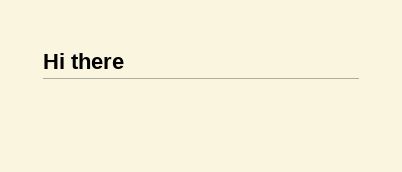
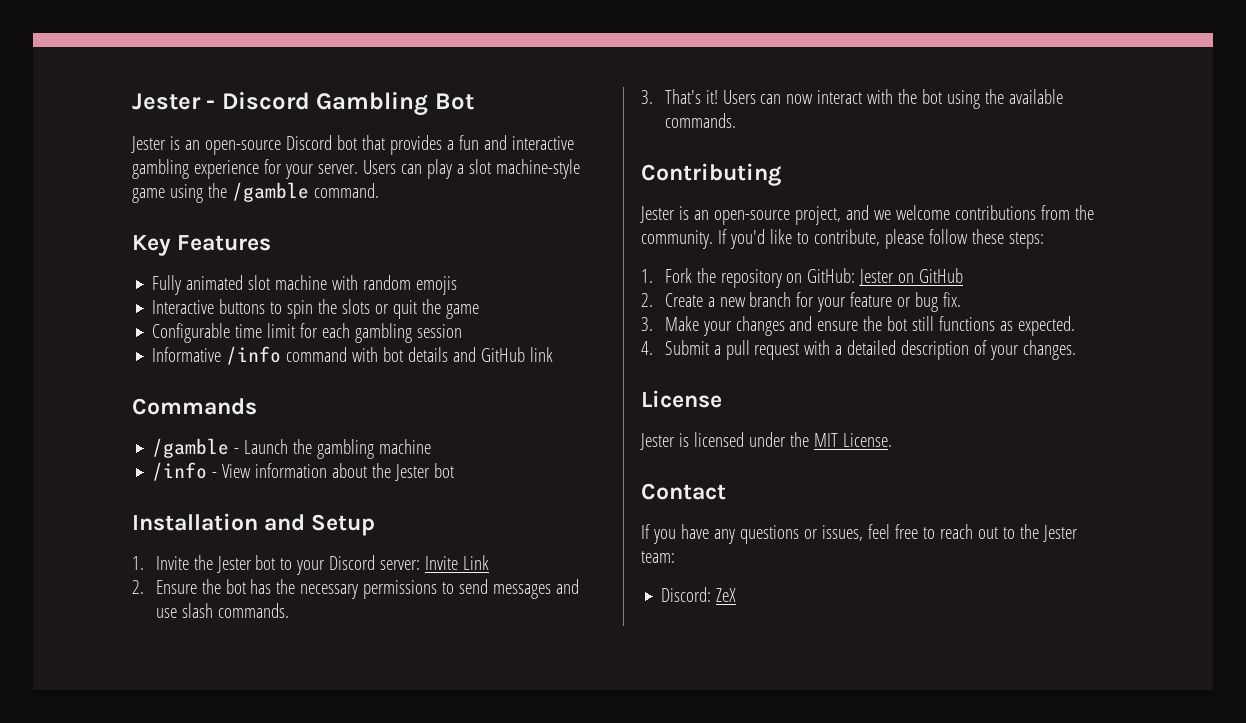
[43,53,124,69] Hi there -> [132,91,474,116] [131,135,574,155] [132,159,580,179] [132,182,379,203] [132,235,272,256] [152,275,458,295] [152,299,480,319] [152,323,463,343] [152,346,554,365] [132,398,257,415] [152,438,432,459] [152,462,455,481] [132,513,376,536] [132,555,490,575] [132,579,580,599] [155,603,289,618] [641,89,1064,109] [664,113,736,128] [641,163,781,186] [640,205,1094,225] [641,229,1044,249] [641,268,964,288] [641,292,962,312] [641,316,1076,336] [641,340,1077,360] [641,390,722,408] [640,432,892,450] [641,483,726,500] [641,524,1078,544] [641,551,675,563] [661,587,737,602] Jester - Discord Gambling Bot // Jester is an open-source Discord bot that provides a fun and interactive gambling experience for your server. Users can play a slot machine-style game using the /gamble command. // Key Features // Fully animated slot machine with random emojis // Interactive buttons to spin the slots or quit the game // Configurable time limit for each gambling session // Informative /info command with bot details and GitHub link // Commands // /gamble - Launch the gambling machine // /info - View information about the Jester bot // Installation and Setup // 1. Invite the Jester bot to your Discord server: Invite Link // 2. Ensure the bot has the necessary permissions to send messages and use slash commands. // 3. That's it! Users can now interact with the bot using the available commands. // Contributing // Jester is an open-source project, and we welcome contributions from the community. If you'd like to contribute, please follow these steps: // 1. Fork the repository on GitHub: Jester on GitHub // 2. Create a new branch for your feature or bug fix. // 3. Make your changes and ensure the bot still functions as expected. // 4. Submit a pull request with a detailed description of your changes. // License // Jester is licensed under the MIT License. // Contact // If you have any questions or issues, feel free to reach out to the Jester team: // Discord: ZeX

